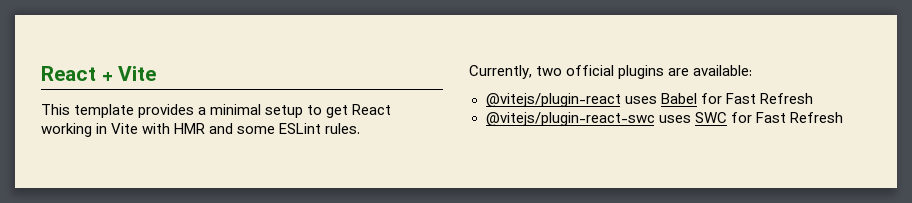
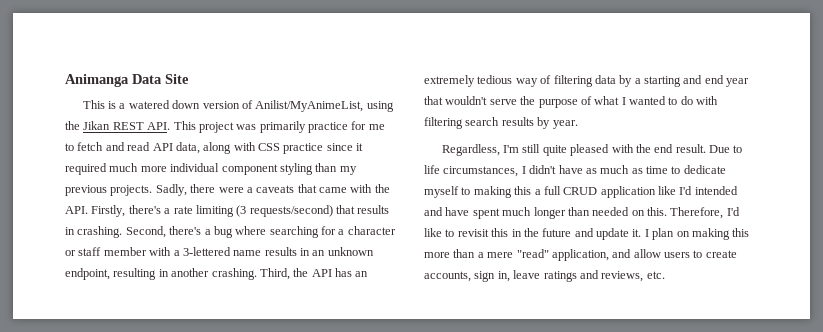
[41,66,157,81] [41,104,392,118] [41,123,361,137] [469,65,753,79] [485,93,813,107] [485,112,843,126] React + Vite // This template provides a minimal setup to get React working in Vite with HMR and some ESLint rules. // Currently, two official plugins are available: // @vitejs/plugin-react uses Babel for Fast Refresh // @vitejs/plugin-react-swc uses SWC for Fast Refresh -> [65,74,189,87] [82,100,394,112] [65,121,385,133] [65,142,364,154] [65,163,357,175] [65,184,390,196] [65,205,390,217] [65,226,396,238] [65,247,374,256] [65,268,369,280] [424,75,750,87] [424,96,719,108] [424,117,578,129] [441,144,743,156] [424,165,726,177] [424,186,738,198] [424,207,740,219] [424,228,750,240] [424,249,737,261] [424,270,665,282] Animanga Data Site // This is a watered down version of Anilist/MyAnimeList, using the Jikan REST API. This project was primarily practice for me to fetch and read API data, along with CSS practice since it required much more individual component styling than my previous projects. Sadly, there were a caveats that came with the API. Firstly, there's a rate limiting (3 requests/second) that results in crashing. Second, there's a bug where searching for a character or staff member with a 3-lettered name results in an unknown endpoint, resulting in another crashing. Third, the API has an extremely tedious way of filtering data by a starting and end year that wouldn't serve the purpose of what I wanted to do with filtering search results by year. // Regardless, I'm still quite pleased with the end result. Due to life circumstances, I didn't have as much as time to dedicate myself to making this a full CRUD application like I'd intended and have spent much longer than needed on this. Therefore, I'd like to revisit this in the future and update it. I plan on making this more than a mere "read" application, and allow users to create accounts, sign in, leave ratings and reviews, etc.

